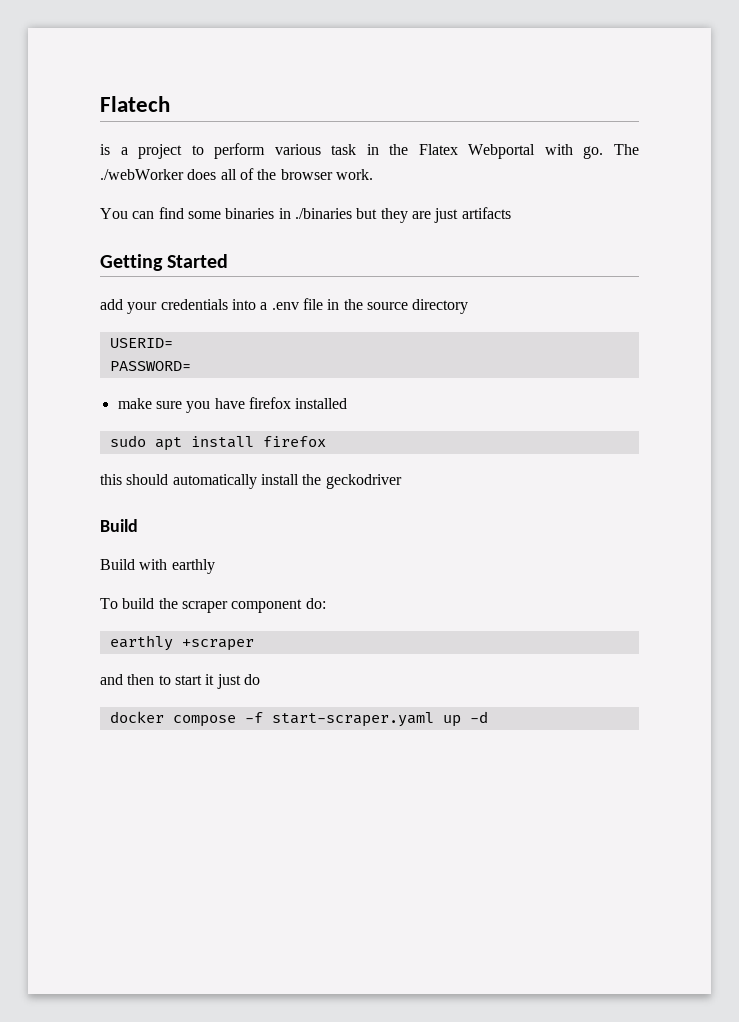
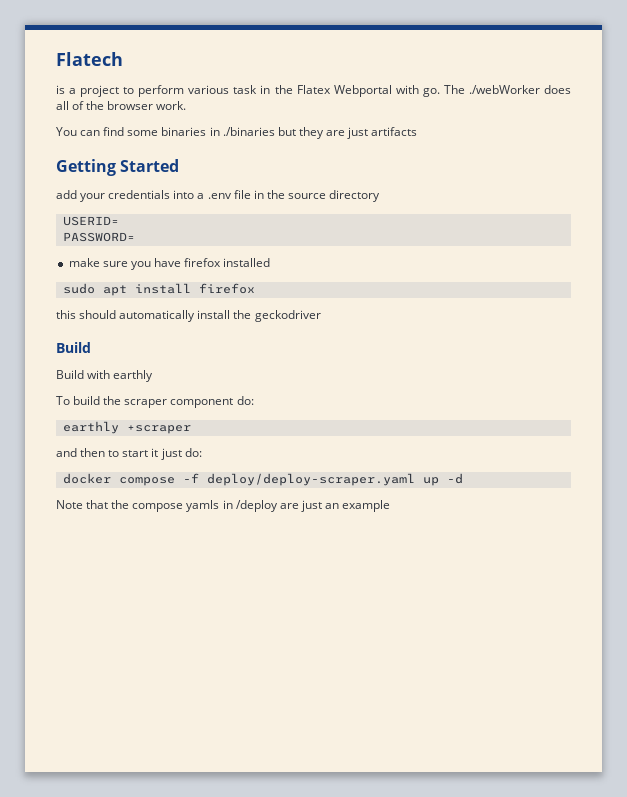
[243,674,260,685] do -> [184,448,202,457] do:
[271,712,434,727] start-scraper.yaml -> [206,473,415,486] deploy/deploy-scraper.yaml
(488, 717) none -> [56,500,391,512] // Note that the compose yamls in /deploy are just an example

